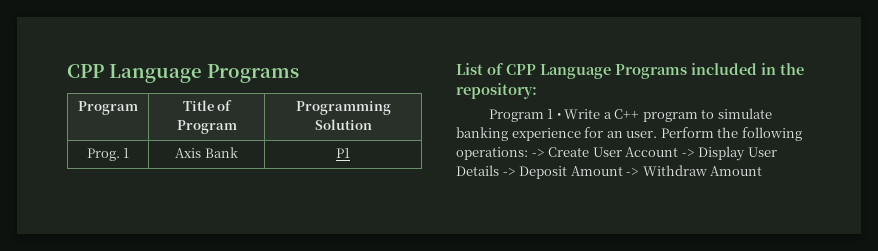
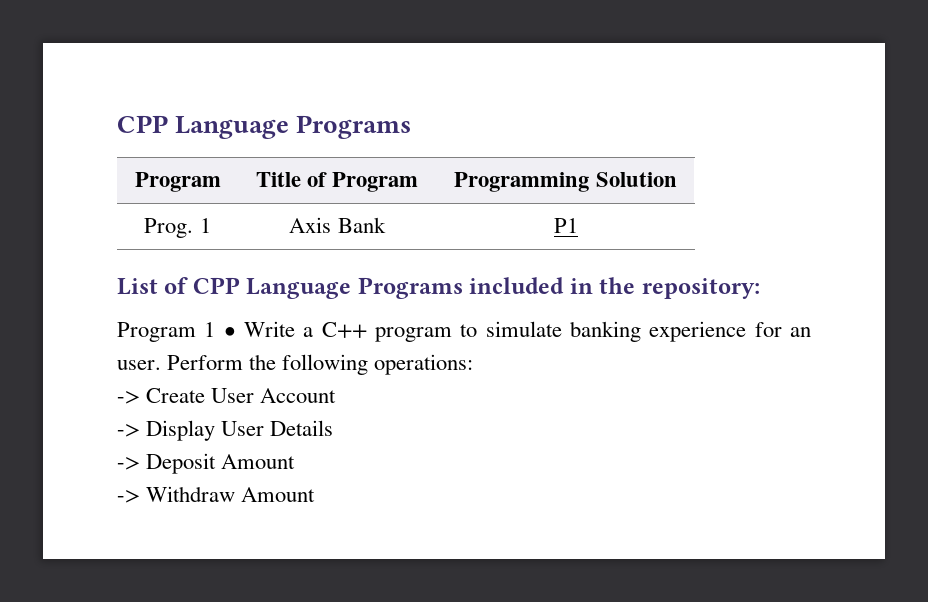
(528, 153) none -> (474, 364) //
(679, 152) none -> (337, 395) //
(499, 170) none -> (334, 428) //
(623, 171) none -> (296, 461) //

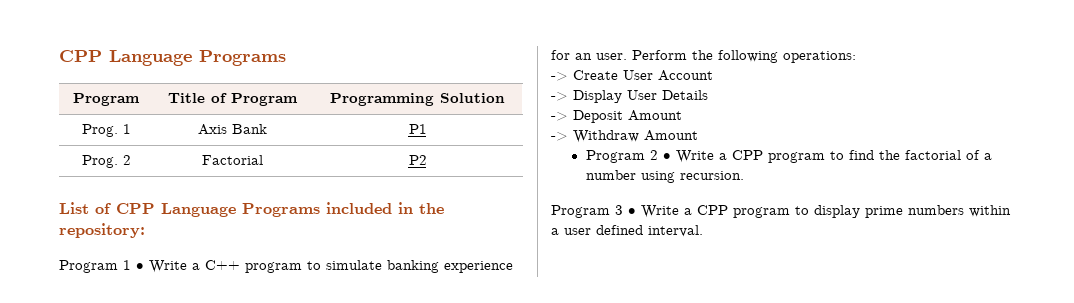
(578, 225) none -> [81,155,131,168] [202,155,263,165] [408,155,427,165] // Prog. 2 | Factorial | P2
(316, 494) none -> [585,150,992,163] [585,170,744,183] [551,205,1011,218] [551,225,703,237] // Program 2 • Write a CPP program to find the factorial of a number using recursion. // Program 3 • Write a CPP program to display prime numbers within a user defined interval.

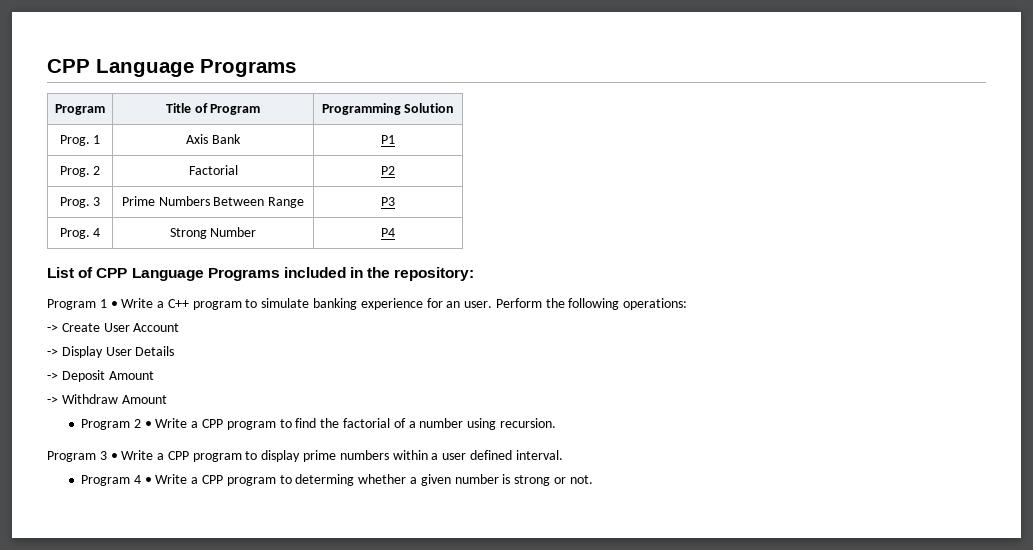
(427, 160) none -> [59,197,101,208] [121,196,305,208] [381,197,395,206] [59,228,101,239] [169,227,257,239] [381,228,395,237] // Prog. 3 | Prime Numbers Between Range | P3 // Prog. 4 | Strong Number | P4
(703, 231) none -> [81,474,593,486] // Program 4 • Write a CPP program to determing whether a given number is strong or not.

